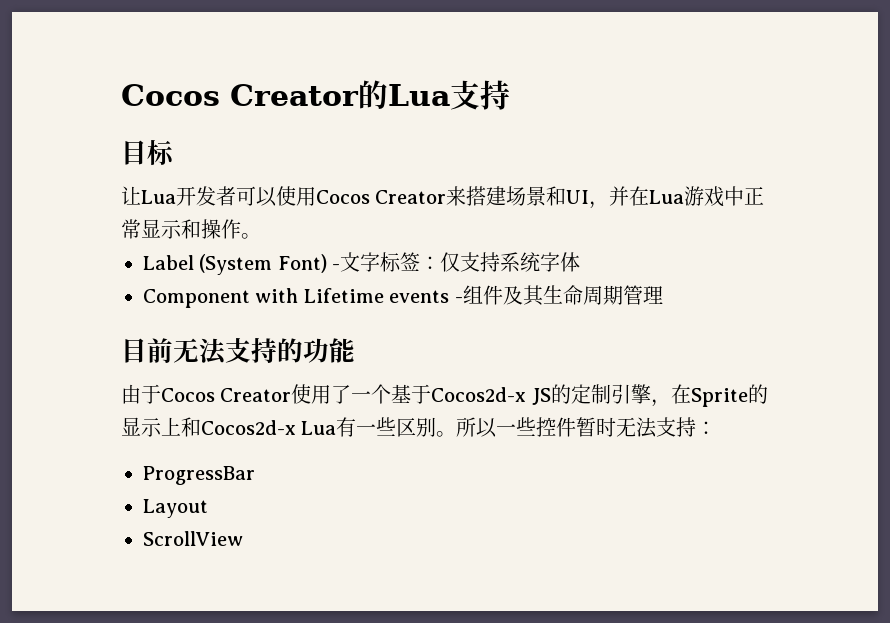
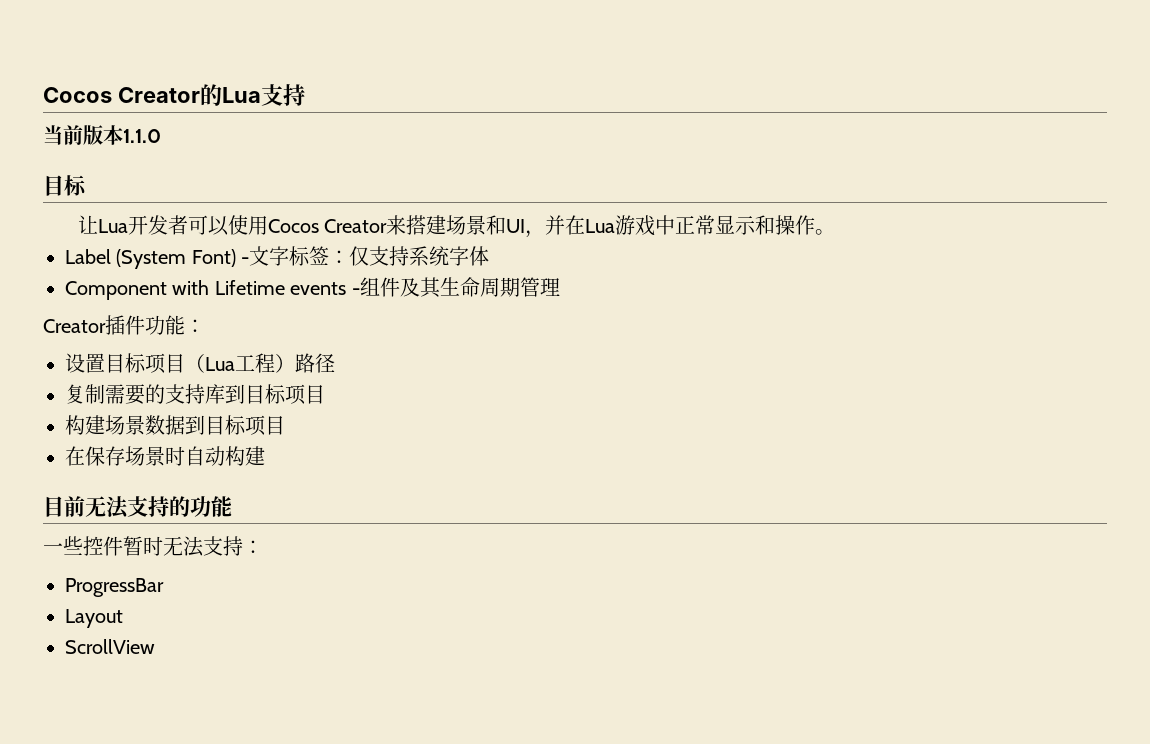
(510, 95) none -> [43,125,161,145] // 当前版本1.1.0
(663, 295) none -> [43,315,205,335] [65,353,335,374] [65,384,325,405] [65,415,285,436] [65,446,265,466] // Creator插件功能： // 设置目标项目（Lua工程）路径 // 复制需要的支持库到目标项目 // 构建场景数据到目标项目 // 在保存场景时自动构建
[121,384,768,407] [121,417,498,438] 由于Cocos Creator使用了一个基于Cocos2d-x JS的定制引擎，在Sprite的显示上和Cocos2d-x Lua有一些区别。所以 -> (232, 506) none

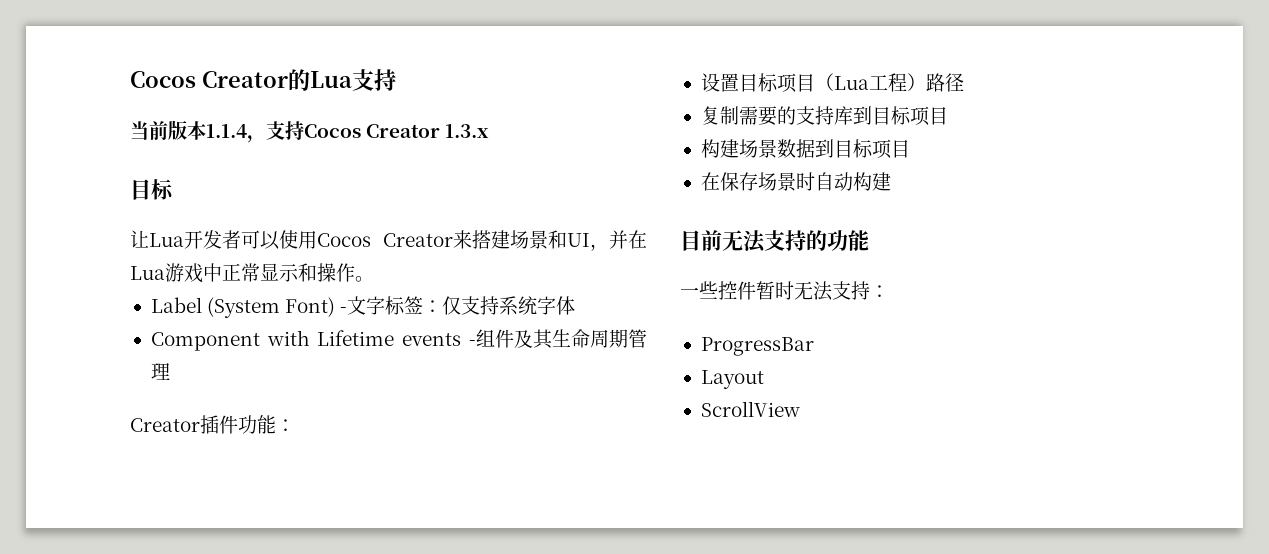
[123,129,161,143] 1.1.0 -> [206,121,490,143] 1.1.4，支持Cocos Creator 1.3.x

